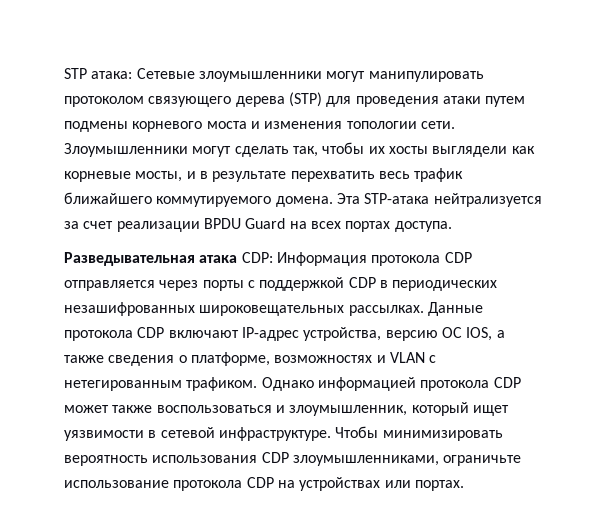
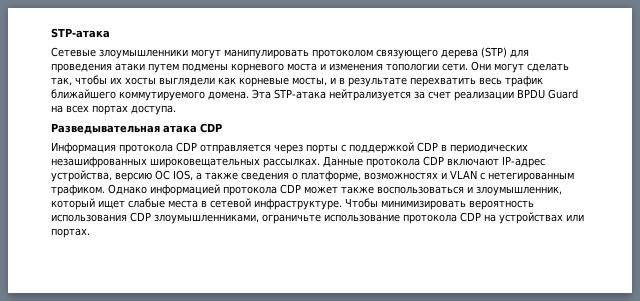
[64,68,133,79] STP атака: -> [51,28,110,38] STP-атака //
[64,143,188,157] Злоумышленники -> [471,61,491,71] Они
[241,252,273,263] CDP: -> [200,123,222,133] CDP //
[64,430,144,441] уязвимости -> [128,198,198,208] слабые места

